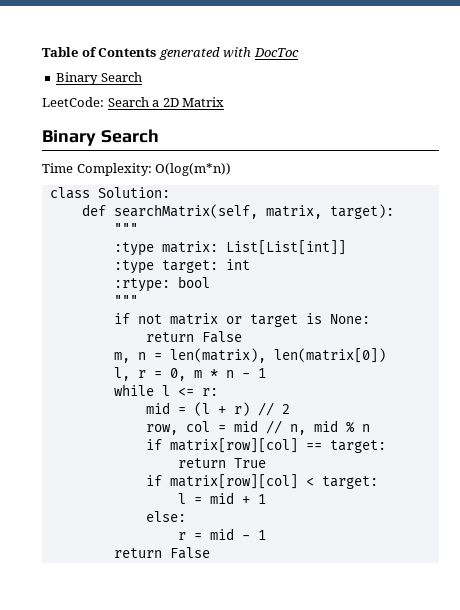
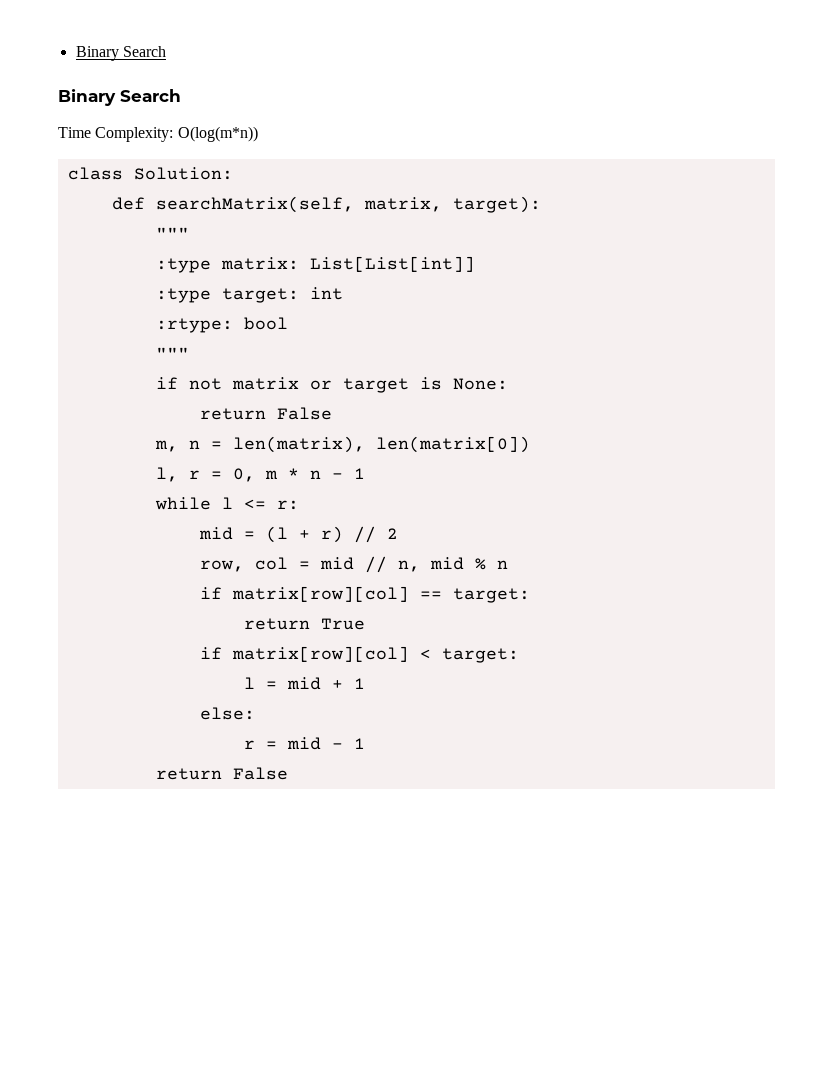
[42,47,299,60] [56,72,142,85] [42,97,225,107] Table of Contents generated with DocToc // Binary Search // LeetCode: Search a 2D Matrix -> [75,46,166,61] Binary Search

